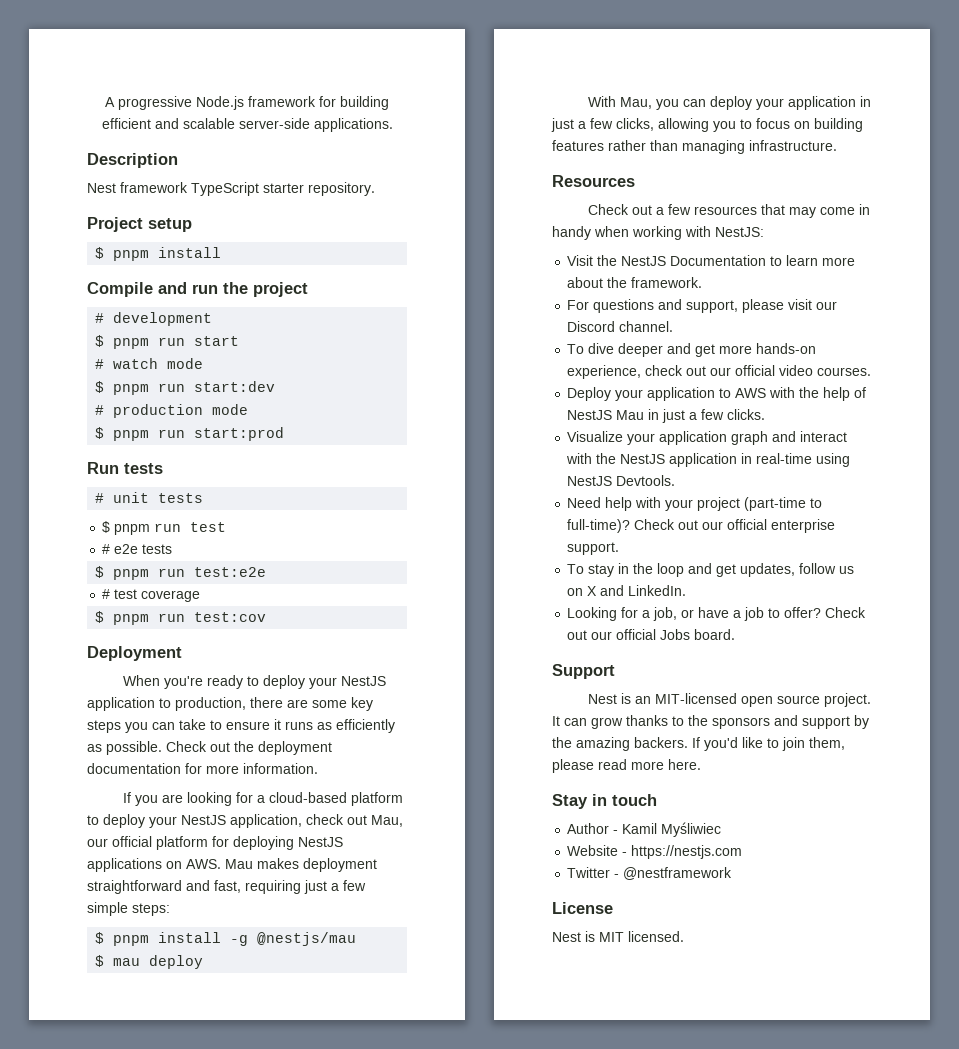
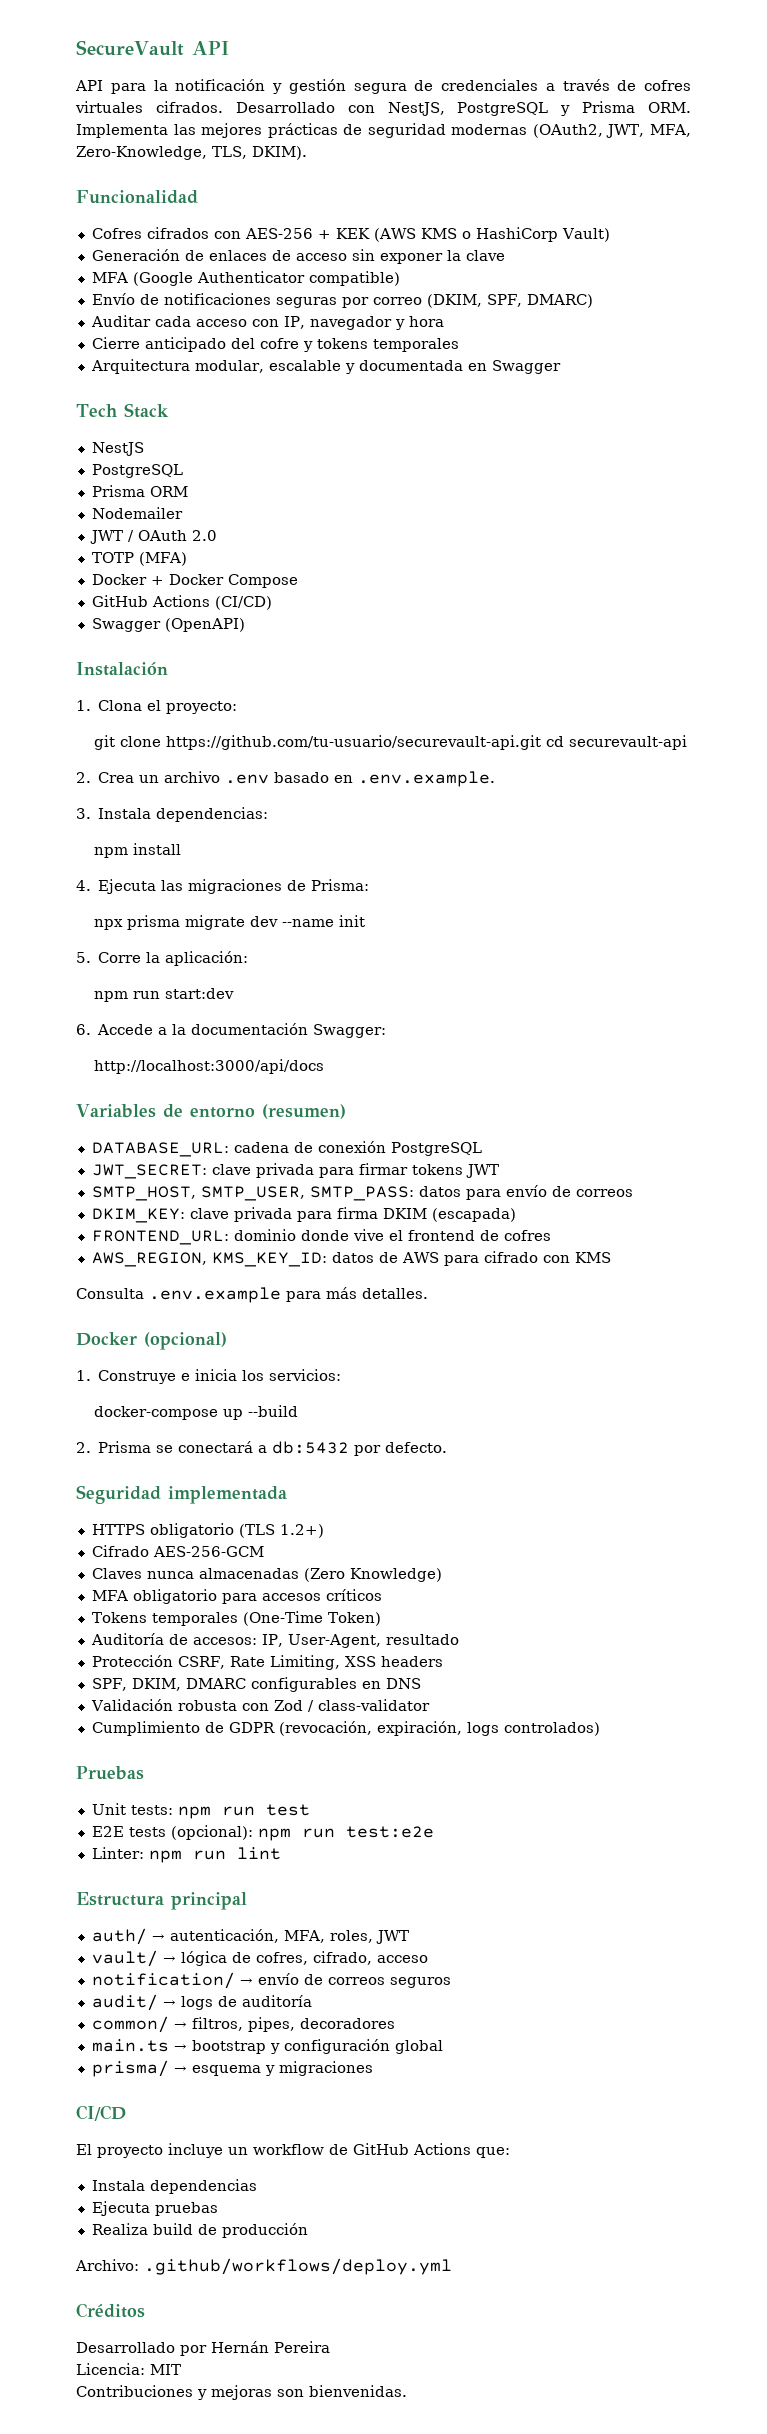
[105,96,389,110] [101,118,393,132] [87,153,178,168] [87,182,375,196] [87,217,192,232] [95,247,222,261] [87,282,308,297] [95,312,213,326] [95,335,240,349] [95,358,204,369] [95,381,276,395] [95,404,249,418] [95,427,285,441] [87,462,163,474] [95,492,204,503] [102,521,151,535] A progressive Node.js framework for building efficient and scalable server-side applications. // Description // Nest framework TypeScript starter repository. // Project setup // $ pnpm install // Compile and run the project // # development // $ pnpm run start // # watch mode // $ pnpm run start:dev // # production mode // $ pnpm run start:prod // Run tests // # unit tests // $ pnpm -> [76,40,229,56] [75,79,691,94] [75,101,691,116] [76,123,692,138] [76,146,307,160] [76,190,198,204] [91,227,610,242] [91,249,505,264] [91,271,400,286] [91,293,593,308] [90,315,444,330] [91,337,459,352] [90,359,561,374] [76,403,169,418] [91,442,144,456] [91,464,183,478] [91,485,188,497] [91,507,183,519] [89,530,217,544] [91,552,187,566] [91,574,298,588] [91,595,272,610] [91,618,245,632] [76,662,168,676] [76,700,238,714] [94,735,688,750] [76,771,496,787] [76,807,269,822] [94,843,182,858] [76,879,370,894] [94,915,366,930] [76,951,249,966] [94,988,235,1002] [76,1023,387,1038] [94,1059,325,1074] [76,1104,346,1119] [91,1141,482,1157] [91,1163,499,1179] [91,1185,633,1201] [91,1207,516,1223] [91,1229,551,1245] [91,1251,611,1267] [76,1287,428,1303] [76,1332,227,1350] [76,1369,342,1384] [94,1405,299,1420] [76,1441,448,1456] [76,1485,287,1504] [91,1523,324,1538] [91,1545,264,1557] [91,1568,442,1582] [91,1589,382,1604] [91,1611,381,1626] [90,1633,459,1648] [91,1655,443,1670] [91,1677,421,1692] [90,1699,430,1712] [91,1721,600,1736] [76,1766,144,1780] [91,1803,211,1819] SecureVault API // API para la notificación y gestión segura de credenciales a través de cofres virtuales cifrados. Desarrollado con NestJS, PostgreSQL y Prisma ORM. Implementa las mejores prácticas de seguridad modernas (OAuth2, JWT, MFA, Zero-Knowledge, TLS, DKIM). // Funcionalidad // Cofres cifrados con AES-256 + KEK (AWS KMS o HashiCorp Vault) // Generación de enlaces de acceso sin exponer la clave // MFA (Google Authenticator compatible) // Envío de notificaciones seguras por correo (DKIM, SPF, DMARC) // Auditar cada acceso con IP, navegador y hora // Cierre anticipado del cofre y tokens temporales // Arquitectura modular, escalable y documentada en Swagger // Tech Stack // NestJS // PostgreSQL // Prisma ORM // Nodemailer // JWT / OAuth 2.0 // TOTP (MFA) // Docker + Docker Compose // GitHub Actions (CI/CD) // Swagger (OpenAPI) // Instalación // 1. Clona el proyecto: // git clone https://github.com/tu-usuario/securevault-api.git cd securevault-api // 2. Crea un archivo .env basado en .env.example. // 3. Instala dependencias: // npm install // 4. Ejecuta las migraciones de Prisma: // npx prisma migrate dev --name init // 5. Corre la aplicación: // npm run start:dev // 6. Accede a la documentación Swagger: // http://localhost:3000/api/docs // Variables de entorno (resumen) // DATABASE_URL: cadena de conexión PostgreSQL // JWT_SECRET: clave privada para firmar tokens JWT // SMTP_HOST, SMTP_USER, SMTP_PASS: datos para envío de correos // DKIM_KEY: clave privada para firma DKIM (escapada) // FRONTEND_URL: dominio donde vive el frontend de cofres // AWS_REGION, KMS_KEY_ID: datos de AWS para cifrado con KMS // Consulta .env.example para más detalles. // Docker (opcional) // 1. Construye e inicia los servicios: // docker-compose up --build // 2. Prisma se conectará a db:5432 por defecto. // Seguridad implementada // HTTPS obligatorio (TLS 1.2+) // Cifrado AES-256-GCM // Claves nunca almacenadas (Zero Knowledge) // MFA obligatorio para accesos críticos // Tokens temporales (One-Time Token) // Auditoría de accesos: IP, User-Agent, resultado // Protección CSRF, Rate Limiting, XSS headers // SPF, DKIM, DMARC configurables en DNS // Validación robusta con Zod / class-validator // Cumplimiento de GDPR (revocación, expiración, logs controlados) // Pruebas // Unit tests: npm
[102,544,173,554] [95,566,150,580] # e2e tests // $ pnpm -> [91,1825,291,1841] E2E tests (opcional): npm
[102,589,201,602] [95,611,267,625] [87,646,182,661] [122,675,386,689] [87,697,373,711] [87,719,395,733] [87,741,332,755] [87,763,318,774] [122,792,403,806] [87,814,403,828] [87,836,343,850] [87,858,377,872] [87,880,366,894] [87,902,170,916] [95,932,357,946] [95,955,204,969] [587,96,871,110] [551,118,863,132] [552,140,837,154] [552,175,635,187] [587,204,870,218] [552,226,764,240] [567,255,856,266] [567,277,703,288] [567,299,838,313] [567,321,674,332] [567,343,817,357] [567,365,872,379] [567,387,867,401] [567,409,766,423] [567,431,848,445] [566,453,851,467] [567,475,676,486] [567,497,823,511] [567,519,836,533] [567,542,620,555] [567,563,855,577] [567,585,687,596] [567,607,867,621] [567,629,736,640] [552,664,615,679] [587,693,871,707] [552,715,869,729] [552,737,845,751] [552,759,701,773] [552,794,657,809] [567,822,722,837] [567,845,743,859] [567,867,733,880] [552,902,613,914] [552,931,684,942] # test coverage // $ pnpm run test:cov // Deployment // When you're ready to deploy your NestJS application to production, there are some key steps you can take to ensure it runs as efficiently as possible. Check out the deployment documentation for more information. // If you are looking for a cloud-based platform to deploy your NestJS application, check out Mau, our official platform for deploying NestJS applications on AWS. Mau makes deployment straightforward and fast, requiring just a few simple steps: // $ pnpm install -g @nestjs/mau // $ mau deploy // With Mau, you can deploy your application in just a few clicks, allowing you to focus on building features rather than managing infrastructure. // Resources // Check out a few resources that may come in handy when working with NestJS: // Visit the NestJS Documentation to learn more about the framework. // For questions and support, please visit our Discord channel. // To dive deeper and get more hands-on experience, check out our official video courses. // Deploy your application to AWS with the help of NestJS Mau in just a few clicks. // Visualize your application graph and interact with the NestJS application in real-time using NestJS Devtools. // Need help with your project (part-time to full-time)? Check out our official enterprise support. // To stay in the loop and get updates, follow us on X and LinkedIn. // Looking for a job, or have a job to offer? Check out our official Jobs board. // Support // Nest is an MIT-licensed open source project. It can grow thanks to the sponsors and support by the amazing backers. If you'd like to join them, please read more here. // Stay in touch // Author - Kamil Myśliwiec // Website - https://nestjs.com // Twitter - @nestframework // License // Nest is MIT licensed. -> [91,1847,281,1863] [76,1892,247,1910] [91,1928,409,1945] [91,1950,428,1967] [91,1972,451,1989] [91,1994,312,2011] [91,2016,395,2033] [91,2039,443,2054] [91,2060,373,2077] [76,2105,126,2121] [76,2143,510,2158] [91,2179,257,2194] [91,2201,218,2216] [91,2223,308,2238] [75,2258,452,2275] [76,2303,145,2318] [76,2341,330,2356] [76,2363,181,2375] [76,2385,407,2400] Linter: npm run lint // Estructura principal // auth/ → autenticación, MFA, roles, JWT // vault/ → lógica de cofres, cifrado, acceso // notification/ → envío de correos seguros // audit/ → logs de auditoría // common/ → filtros, pipes, decoradores // main.ts → bootstrap y configuración global // prisma/ → esquema y migraciones // CI/CD // El proyecto incluye un workflow de GitHub Actions que: // Instala dependencias // Ejecuta pruebas // Realiza build de producción // Archivo: .github/workflows/deploy.yml // Créditos // Desarrollado por Hernán Pereira // Licencia: MIT // Contribuciones y mejoras son bienvenidas.

